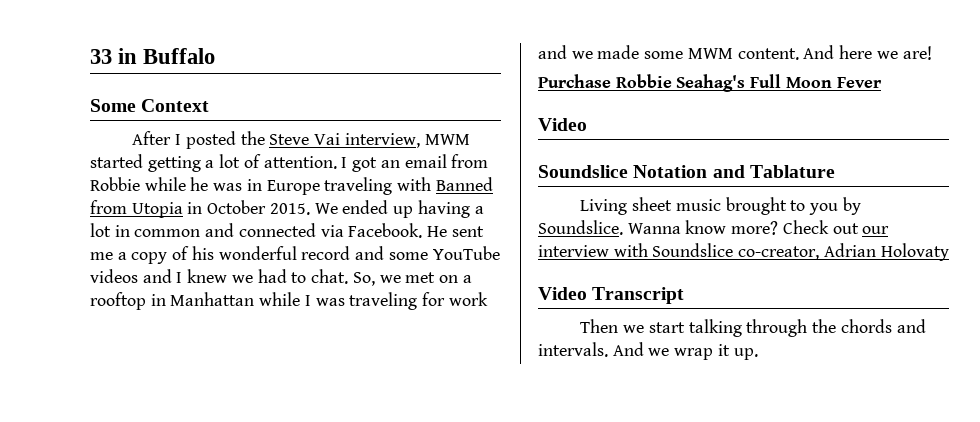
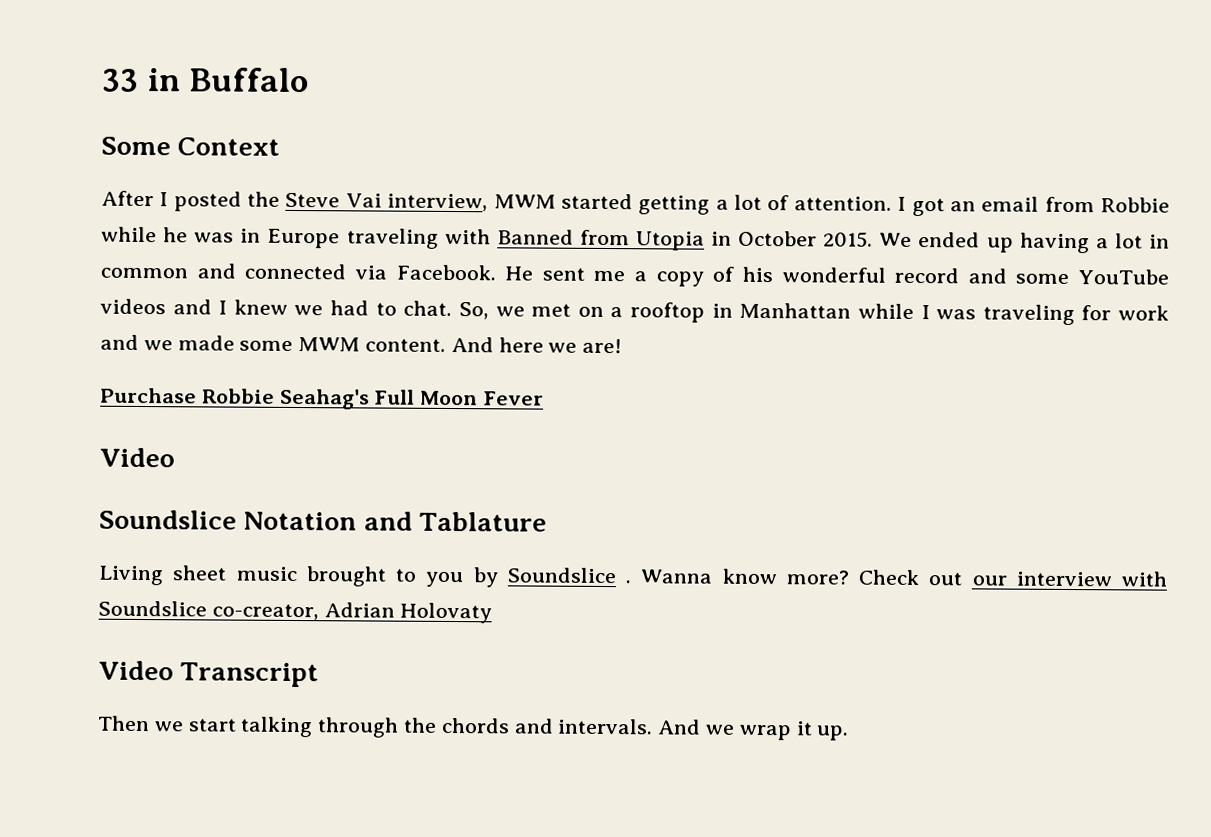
[538,220,623,235] Soundslice. -> [506,567,632,584] Soundslice .

